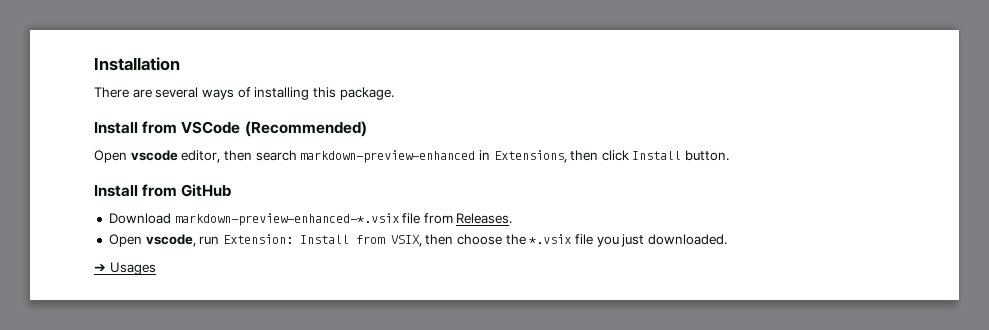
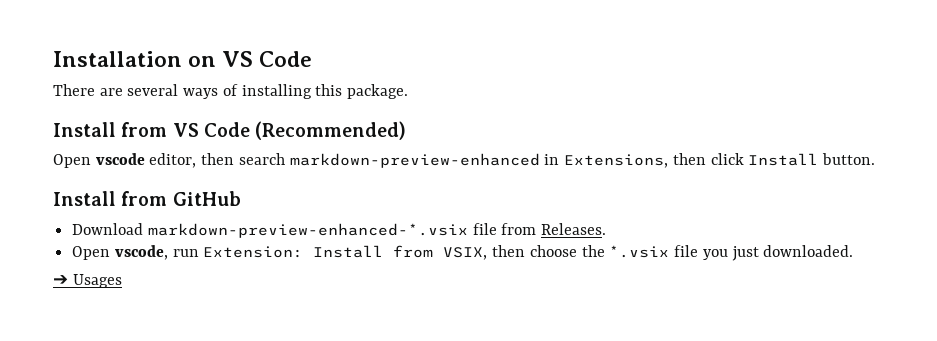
(180, 64) none -> [188,51,313,67] on VS Code
[181,121,241,134] VSCode -> [172,122,250,137] VS Code

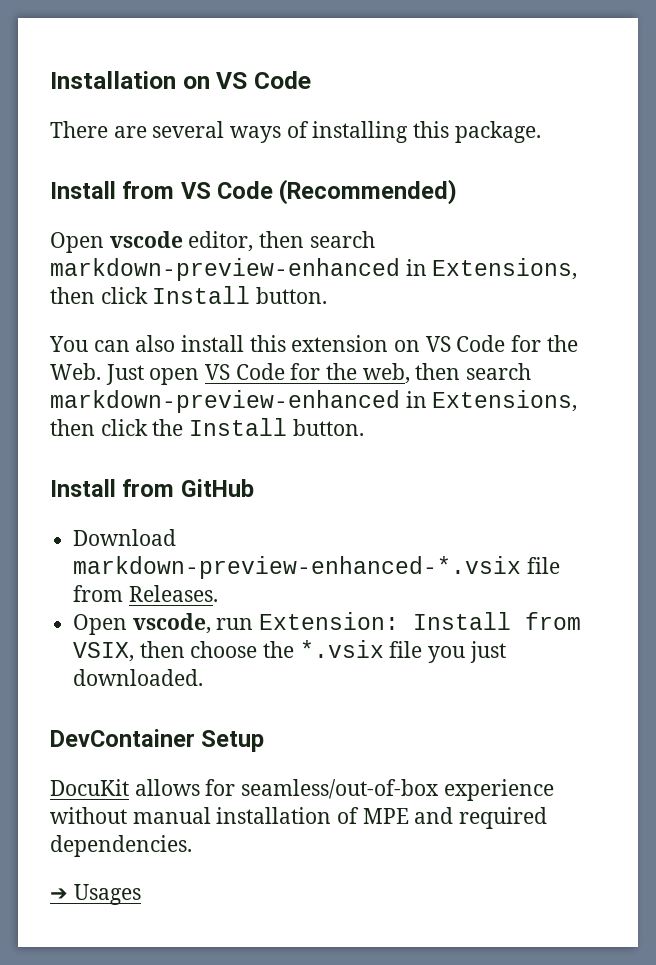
(875, 159) none -> [49,335,578,352] [50,363,532,385] [50,390,578,413] [50,418,364,436] // You can also install this extension on VS Code for the Web. Just open VS Code for the web, then search markdown-preview-enhanced in Extensions, then click the Install button.
(854, 251) none -> [50,729,265,752] [50,779,554,801] [50,807,548,829] [50,835,192,857] // DevContainer Setup // DocuKit allows for seamless/out-of-box experience without manual installation of MPE and required dependencies.

